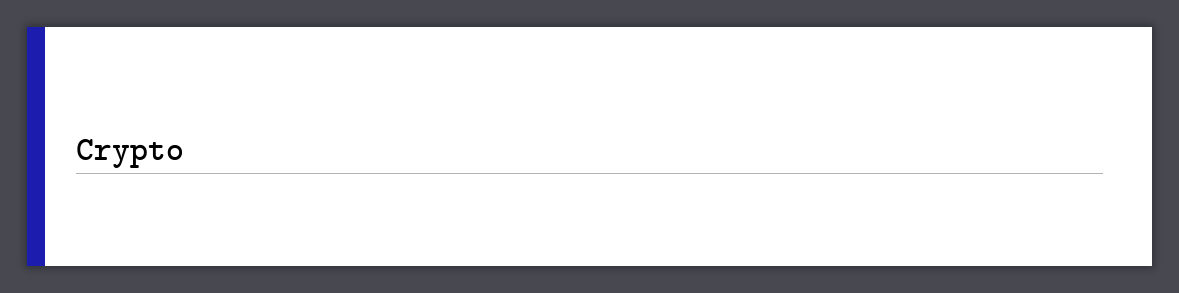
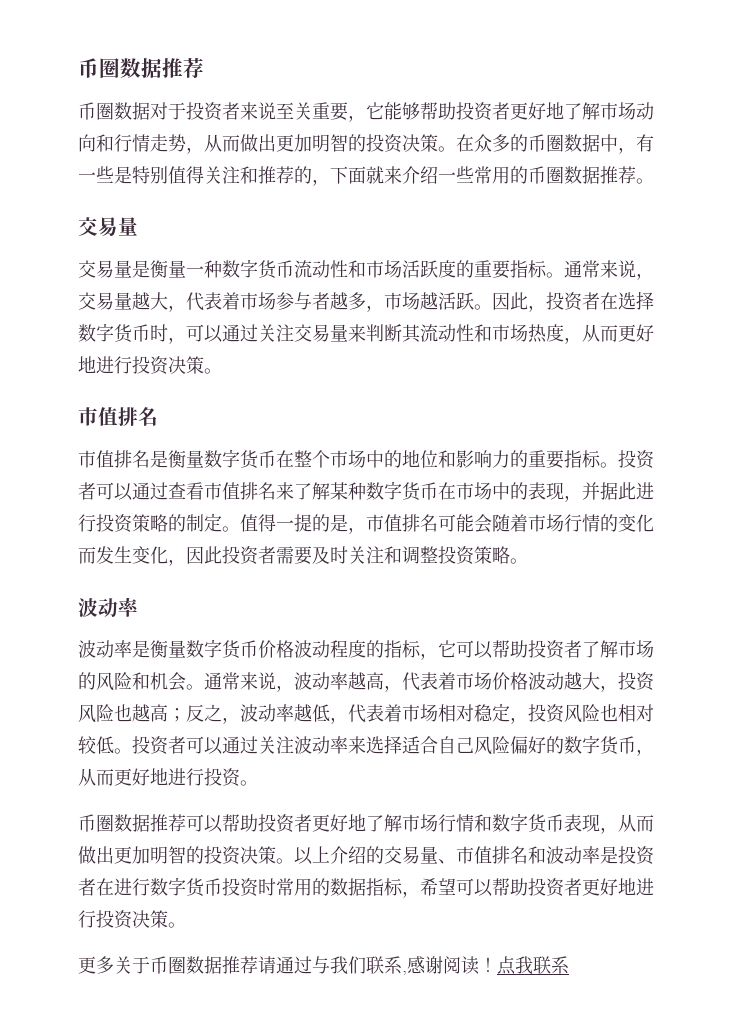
[76,139,184,168] Crypto -> [78,58,204,78] [78,102,654,122] [78,134,654,154] [78,166,654,186] [78,217,138,237] [78,259,654,280] [78,291,654,312] [78,323,654,344] [78,356,222,375] [78,407,158,426] [78,449,655,469] [78,481,654,502] [78,513,654,534] [78,546,528,566] [78,597,138,617] [78,639,654,660] [78,672,655,692] [78,703,654,724] [78,735,654,756] [78,768,258,787] [78,813,654,834] [78,846,655,865] [78,877,654,898] [78,910,186,929] [78,956,569,975] 币圈数据推荐 // 币圈数据对于投资者来说至关重要，它能够帮助投资者更好地了解市场动向和行情走势，从而做出更加明智的投资决策。在众多的币圈数据中，有一些是特别值得关注和推荐的，下面就来介绍一些常用的币圈数据推荐。 // 交易量 // 交易量是衡量一种数字货币流动性和市场活跃度的重要指标。通常来说，交易量越大，代表着市场参与者越多，市场越活跃。因此，投资者在选择数字货币时，可以通过关注交易量来判断其流动性和市场热度，从而更好地进行投资决策。 // 市值排名 // 市值排名是衡量数字货币在整个市场中的地位和影响力的重要指标。投资者可以通过查看市值排名来了解某种数字货币在市场中的表现，并据此进行投资策略的制定。值得一提的是，市值排名可能会随着市场行情的变化而发生变化，因此投资者需要及时关注和调整投资策略。 // 波动率 // 波动率是衡量数字货币价格波动程度的指标，它可以帮助投资者了解市场的风险和机会。通常来说，波动率越高，代表着市场价格波动越大，投资风险也越高；反之，波动率越低，代表着市场相对稳定，投资风险也相对较低。投资者可以通过关注波动率来选择适合自己风险偏好的数字货币，从而更好地进行投资。 // 币圈数据推荐可以帮助投资者更好地了解市场行情和数字货币表现，从而做出更加明智的投资决策。以上介绍的交易量、市值排名和波动率是投资者在进行数字货币投资时常用的数据指标，希望可以帮助投资者更好地进行投资决策。 // 更多关于币圈数据推荐请通过与我们联系,感谢阅读！点我联系

